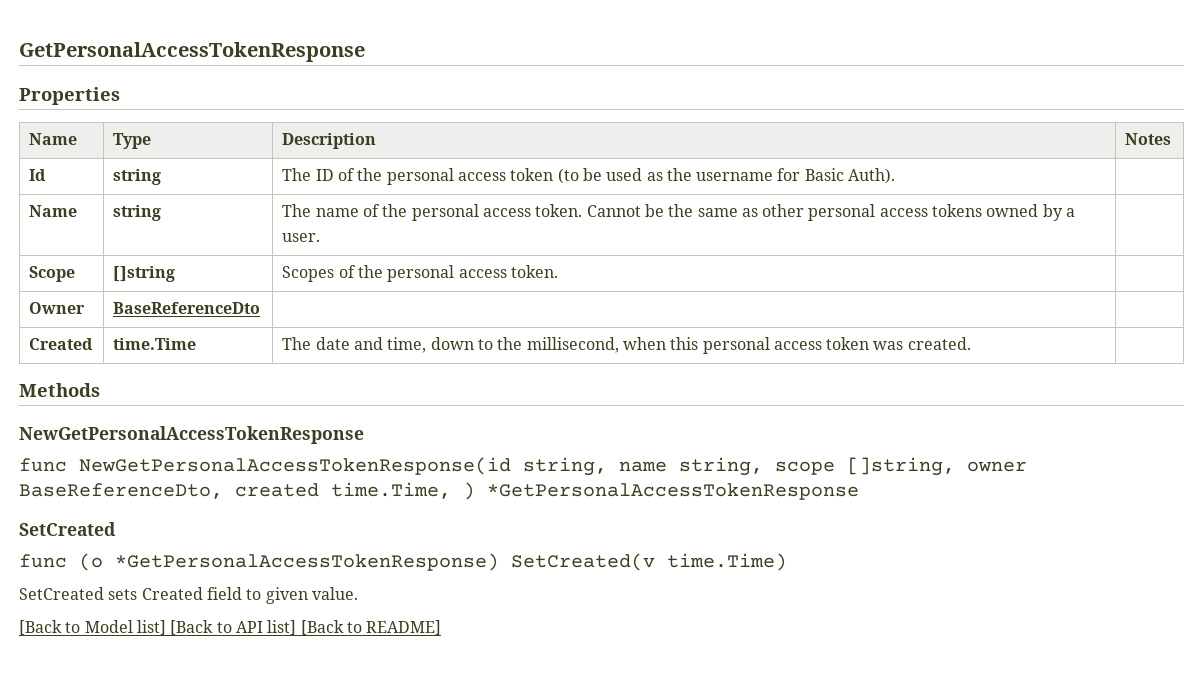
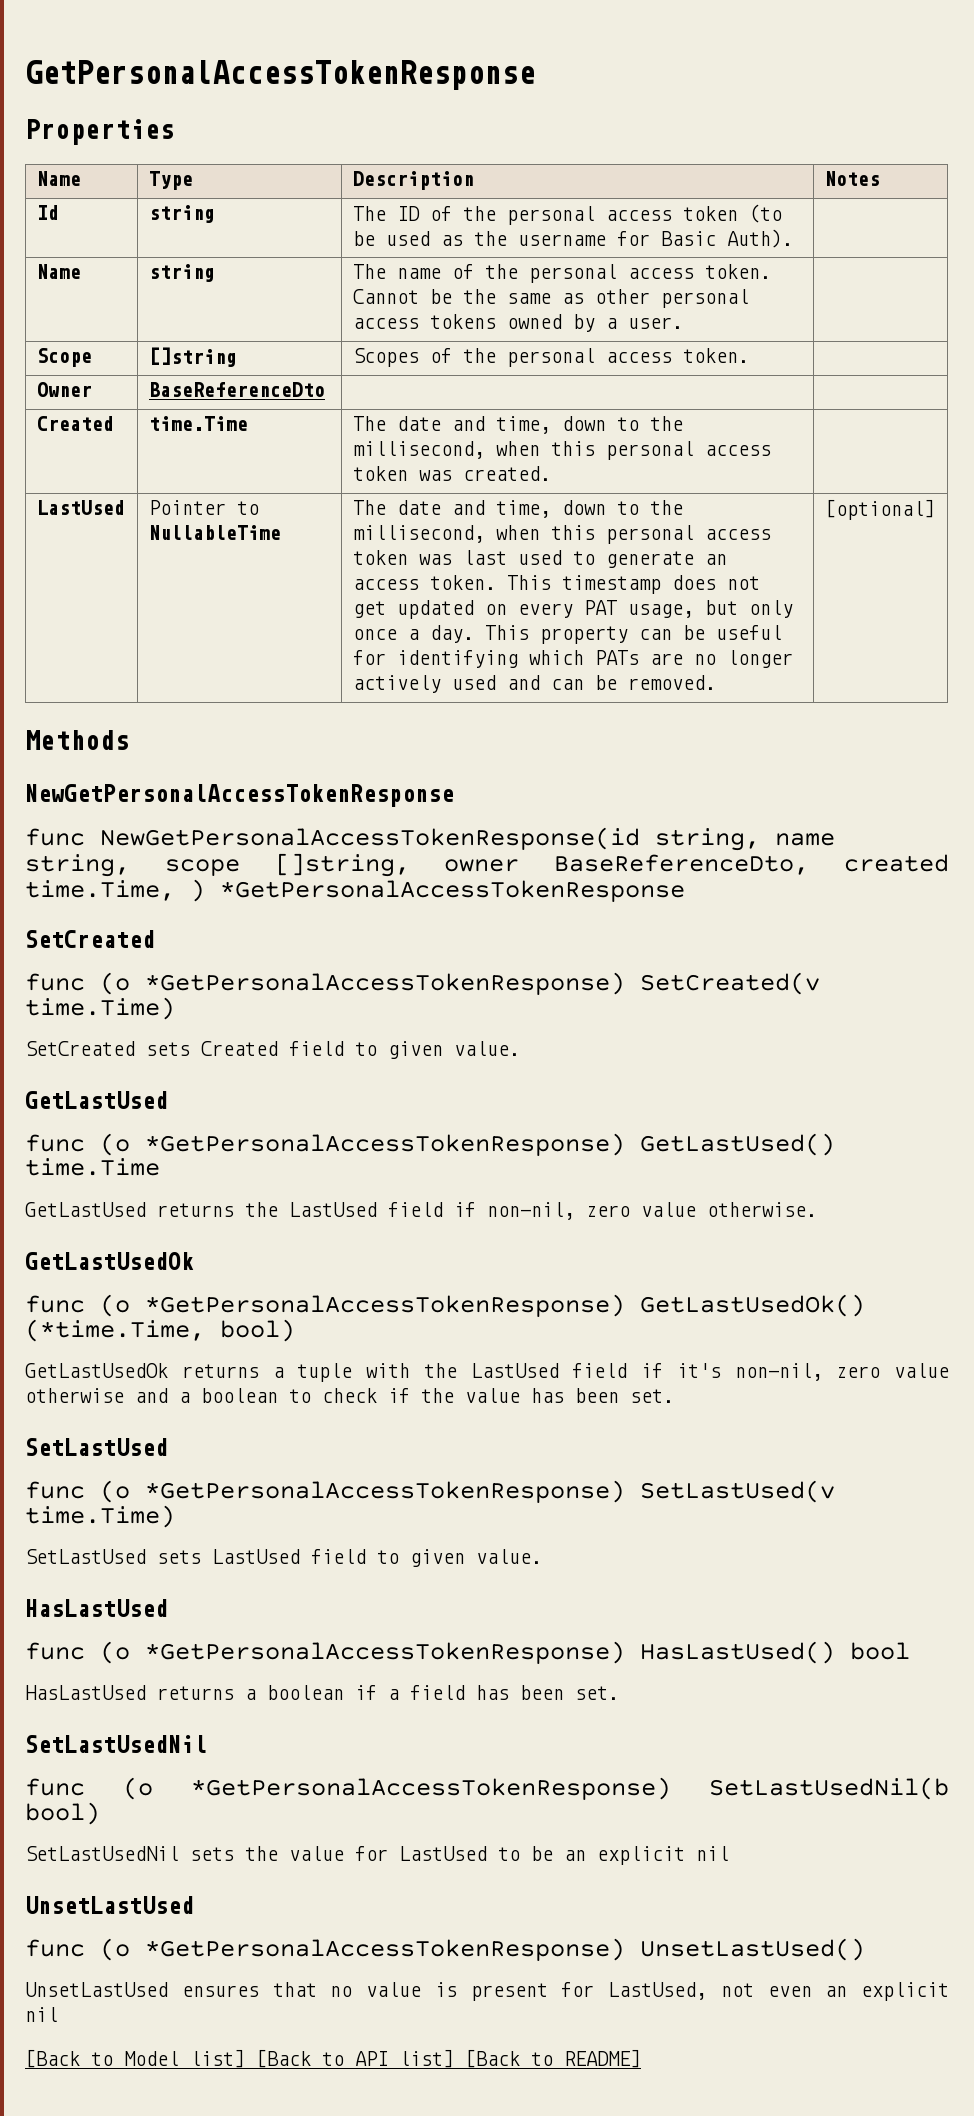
(971, 343) none -> [36,500,125,515] [148,500,259,515] [148,525,281,540] [352,500,683,518] [352,525,771,544] [352,550,727,568] [352,575,760,594] [352,600,793,619] [352,625,782,644] [352,650,793,668] [352,675,716,693] [824,499,935,520] // LastUsed | Pointer to NullableTime | The date and time, down to the millisecond, when this personal access token was last used to generate an access token. This timestamp does not get updated on every PAT usage, but only once a day. This property can be useful for identifying which PATs are no longer actively used and can be removed. | [optional]
(358, 593) none -> [25,1091,168,1109] [25,1133,835,1156] [25,1158,160,1176] [25,1202,817,1220] [25,1252,194,1270] [25,1294,865,1317] [25,1319,295,1342] [25,1363,949,1382] [25,1388,674,1403] [25,1438,168,1456] [25,1480,835,1503] [25,1505,175,1528] [25,1549,542,1567] [25,1599,168,1617] [25,1641,910,1664] [25,1685,619,1700] [25,1735,207,1753] [25,1777,949,1800] [25,1802,100,1825] [25,1846,729,1865] [25,1896,194,1914] [25,1938,865,1961] [25,1982,949,2001] [25,2007,58,2022] // GetLastUsed // func (o *GetPersonalAccessTokenResponse) GetLastUsed() time.Time // GetLastUsed returns the LastUsed field if non-nil, zero value otherwise. // GetLastUsedOk // func (o *GetPersonalAccessTokenResponse) GetLastUsedOk() (*time.Time, bool) // GetLastUsedOk returns a tuple with the LastUsed field if it's non-nil, zero value otherwise and a boolean to check if the value has been set. // SetLastUsed // func (o *GetPersonalAccessTokenResponse) SetLastUsed(v time.Time) // SetLastUsed sets LastUsed field to given value. // HasLastUsed // func (o *GetPersonalAccessTokenResponse) HasLastUsed() bool // HasLastUsed returns a boolean if a field has been set. // SetLastUsedNil // func (o *GetPersonalAccessTokenResponse) SetLastUsedNil(b bool) // SetLastUsedNil sets the value for LastUsed to be an explicit nil // UnsetLastUsed // func (o *GetPersonalAccessTokenResponse) UnsetLastUsed() // UnsetLastUsed ensures that no value is present for LastUsed, not even an explicit nil

